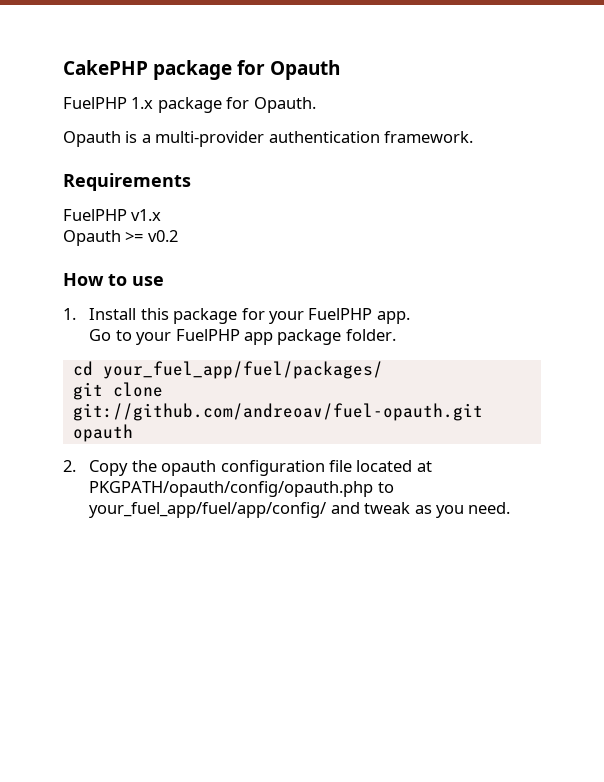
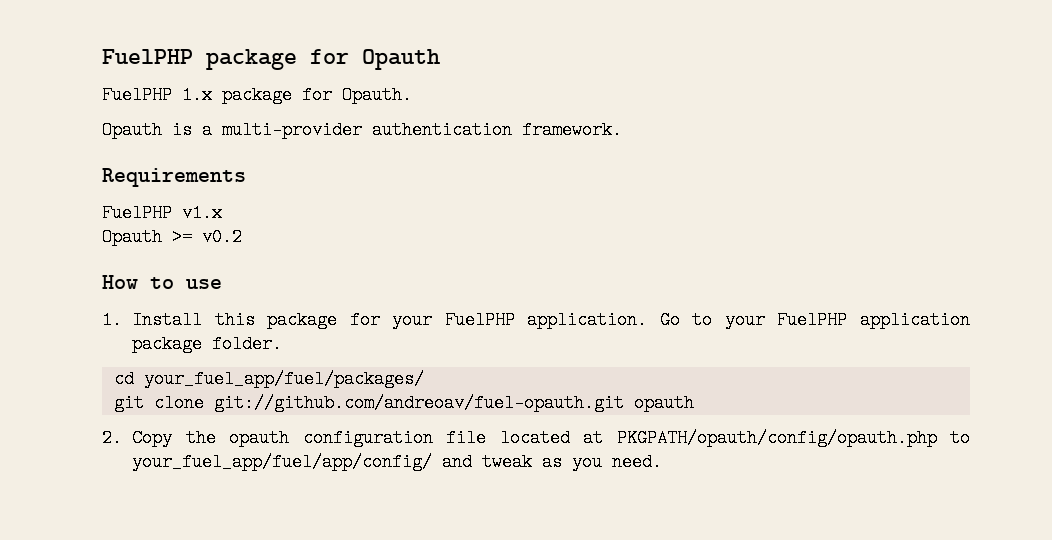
[63,60,148,75] CakePHP -> [102,49,193,64] FuelPHP
[376,311,410,324] app. // -> [527,311,648,329] application.
[244,332,274,345] app -> [859,311,970,329] application

